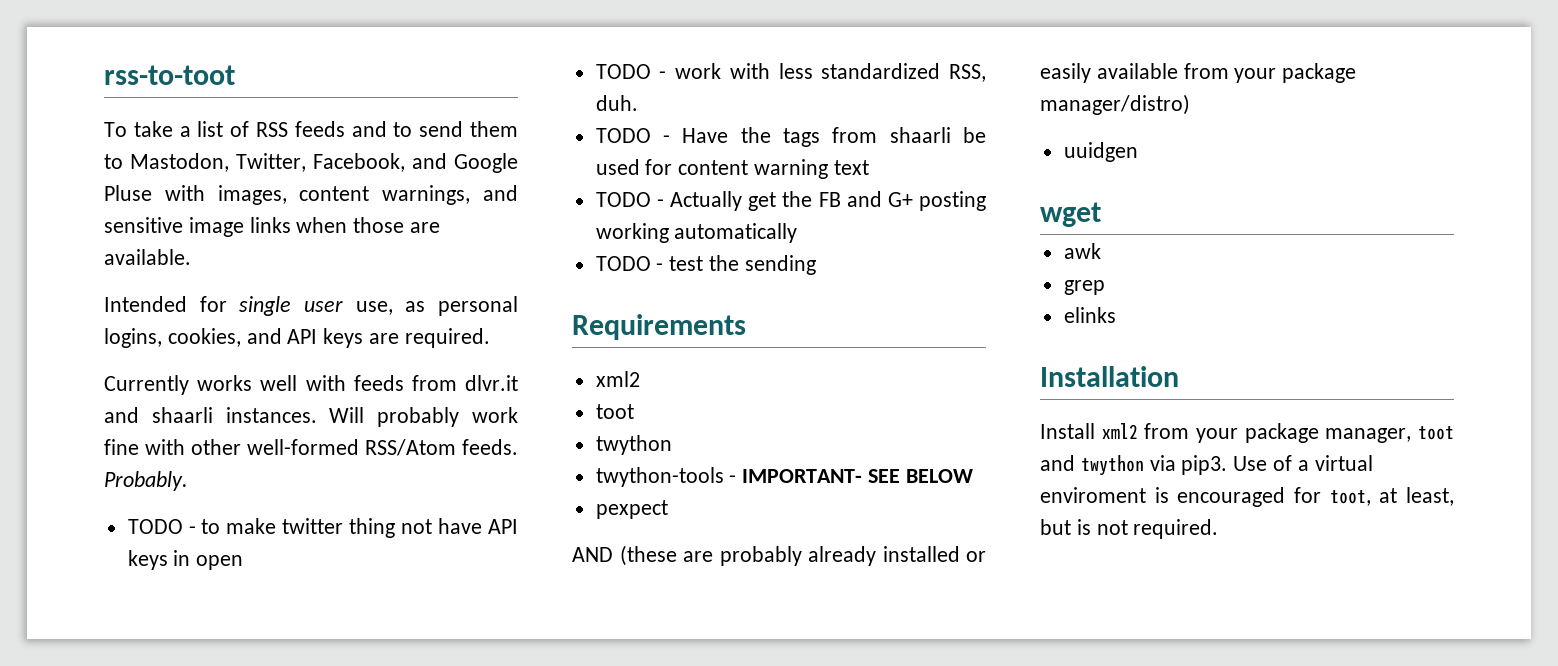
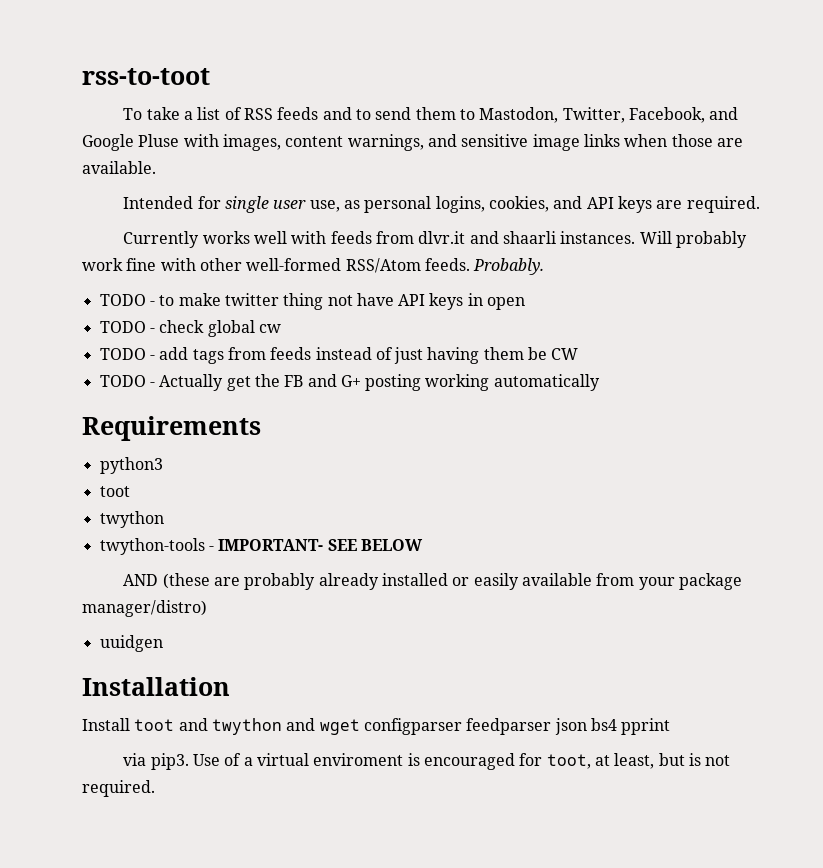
[675,63,986,82] [595,95,638,111] [595,127,986,147] [595,159,869,179] work with less standardized RSS, duh. // TODO - Have the tags from shaarli be used for content warning text -> [159,320,281,337] [99,347,579,364] check global cw // TODO - add tags from feeds instead of just having them be CW
[595,255,816,275] // TODO - test the sending -> (600, 382) none
[595,371,640,387] xml2 -> [99,457,163,474] python3
[595,500,668,519] // pexpect -> (423, 545) none
[1040,202,1101,227] [1063,243,1101,259] [1063,280,1105,295] [1063,307,1116,323] [1040,366,1179,387] [1040,423,1454,443] [1040,455,1144,476] wget // awk // grep // elinks // Installation // Install xml2 from your package manager, toot and twython -> [82,677,230,696] [82,718,671,735] Installation // Install toot and twython and wget configparser feedparser json bs4 pprint //

